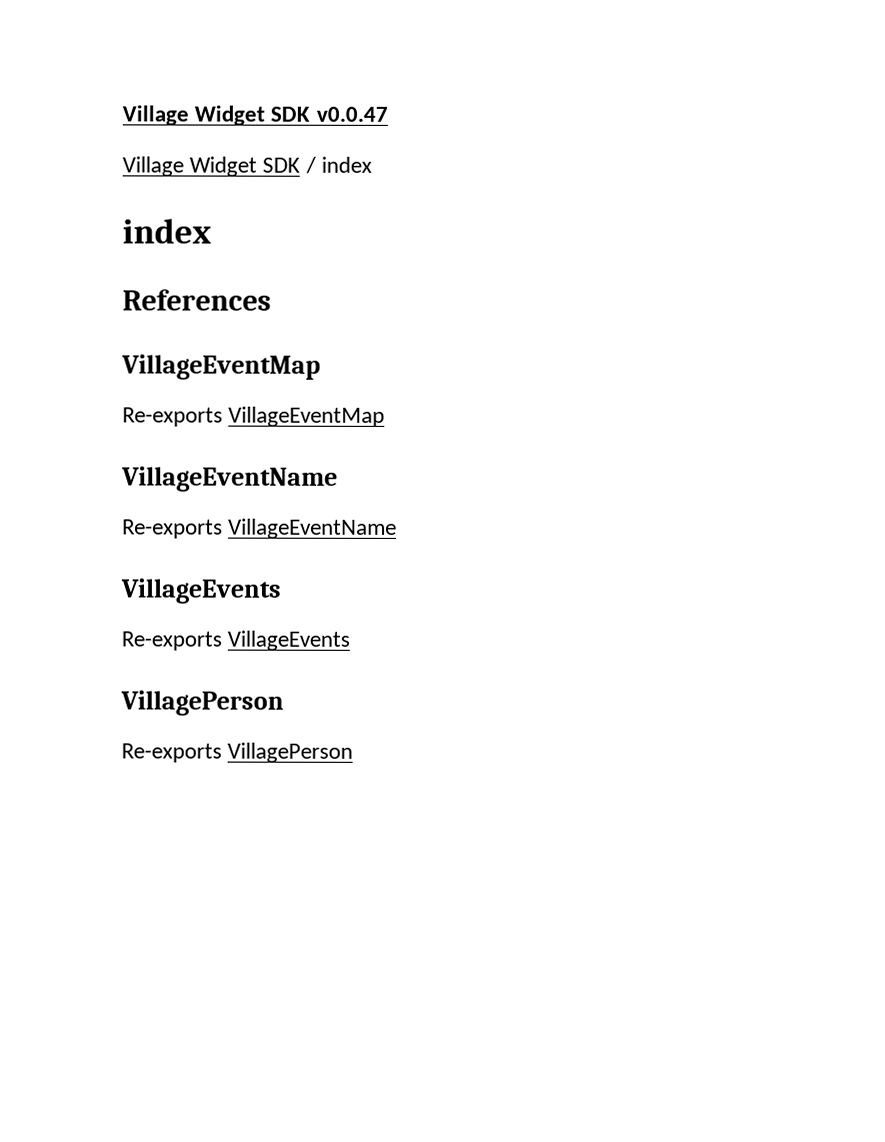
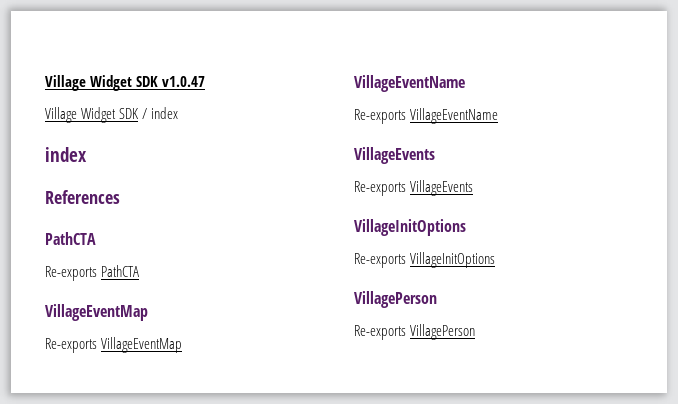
[122,105,388,126] Village Widget SDK v0.0.47 -> [45,75,206,91] Village Widget SDK v1.0.47
(271, 300) none -> [45,232,96,245] [45,265,140,281] // PathCTA // Re-exports PathCTA
(351, 640) none -> [354,219,466,236] [354,252,496,268] // VillageInitOptions // Re-exports VillageInitOptions

